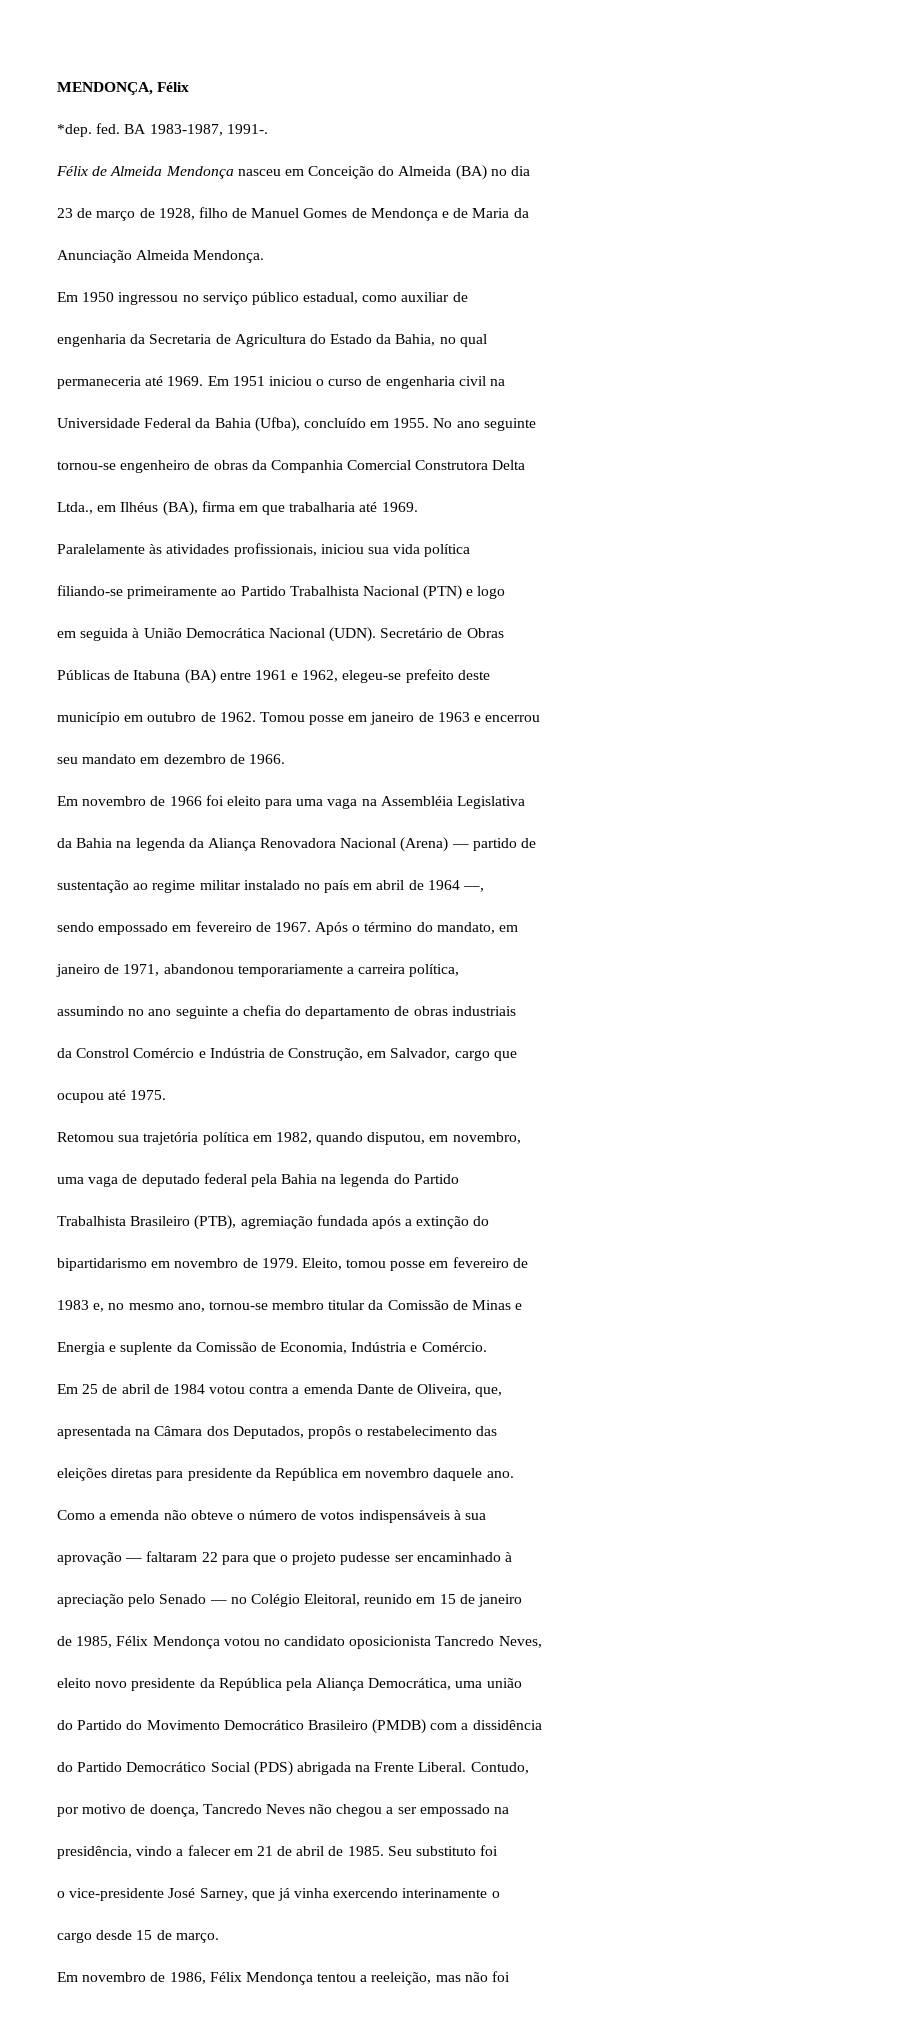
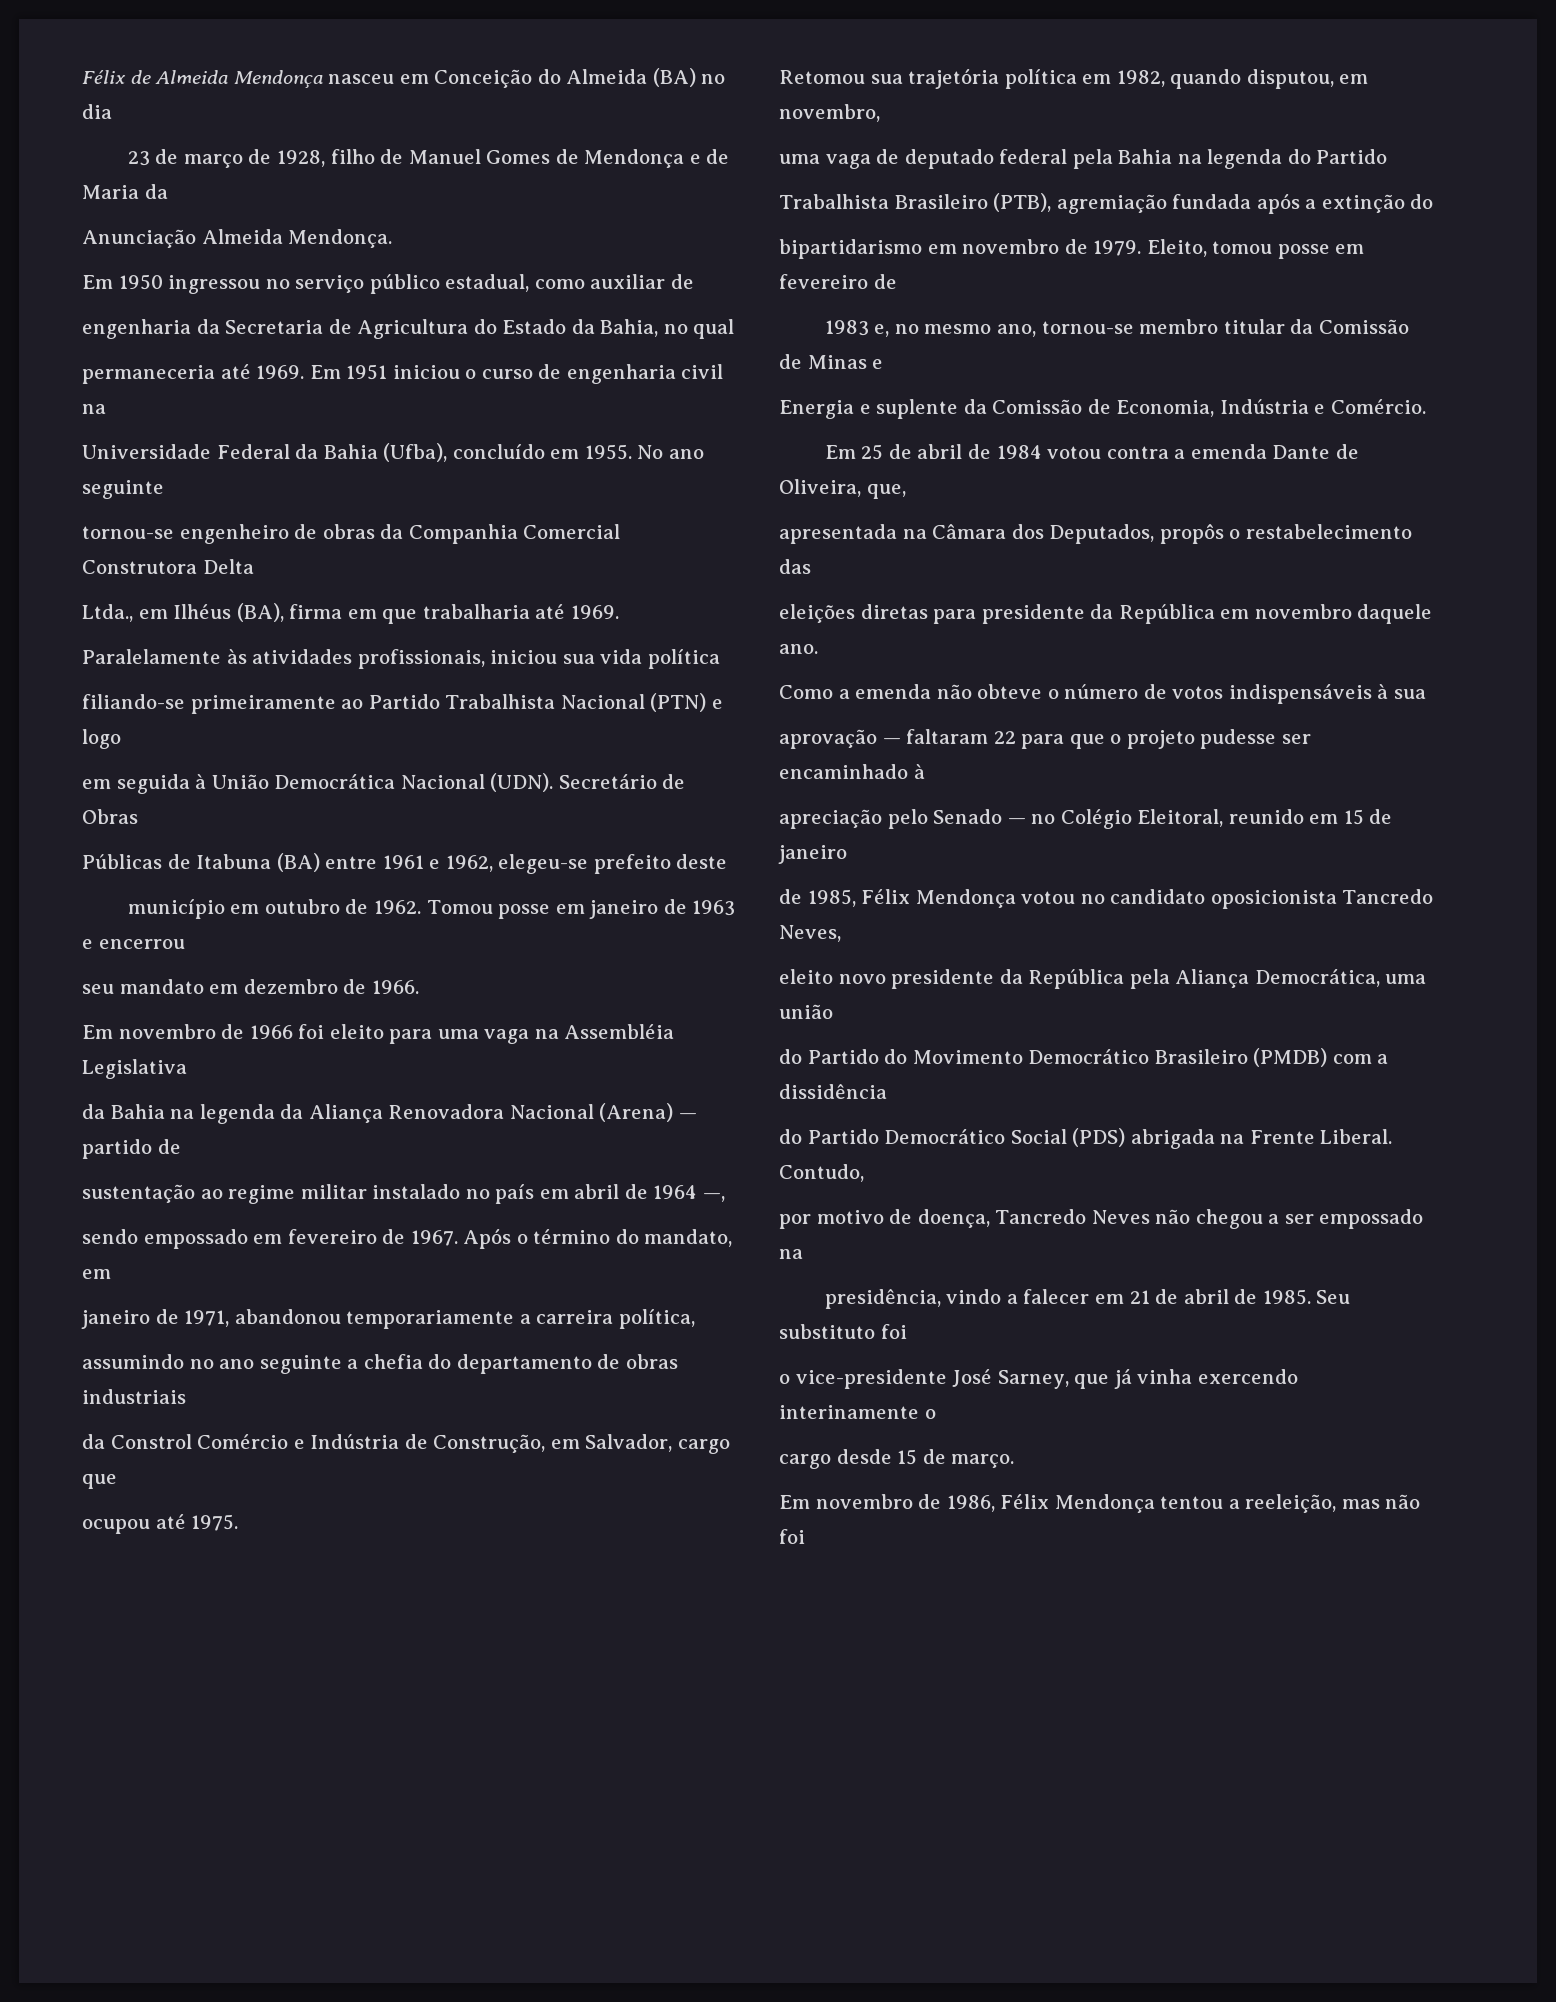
[57,82,190,95] [57,123,268,137] MENDONÇA, Félix // *dep. fed. BA 1983-1987, 1991-. // -> (82, 77) none

